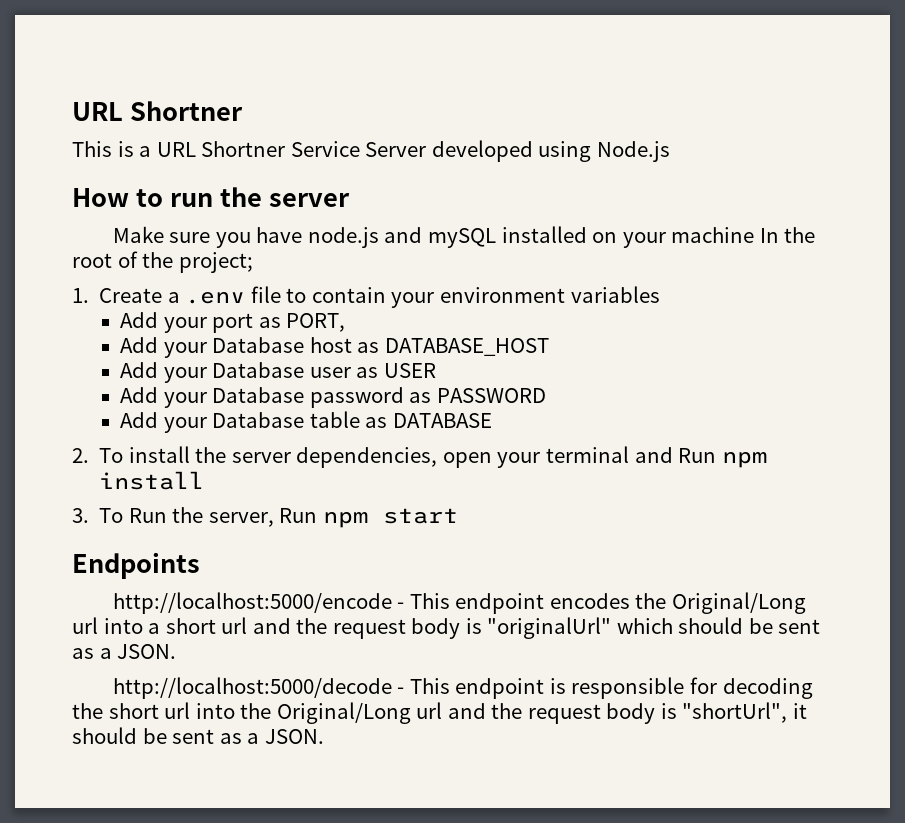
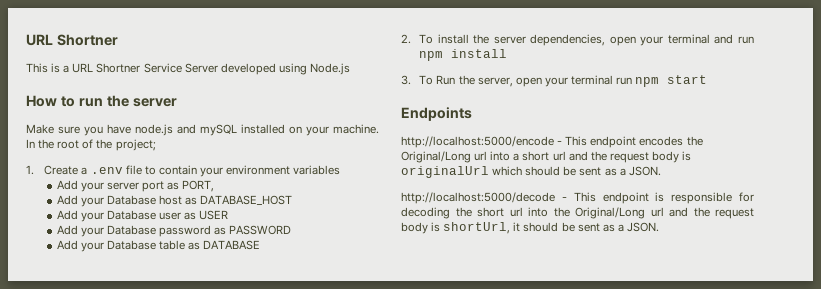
[671,227,755,243] machine -> [333,124,379,134] machine.
(207, 325) none -> [107,182,140,190] server
[678,448,717,463] Run -> [738,36,754,44] run
[279,508,318,523] Run -> [515,75,633,87] open your terminal run
[487,617,612,639] "originalUrl" -> [401,166,489,178] originalUrl
[682,702,788,723] "shortUrl", -> [443,222,511,234] shortUrl,

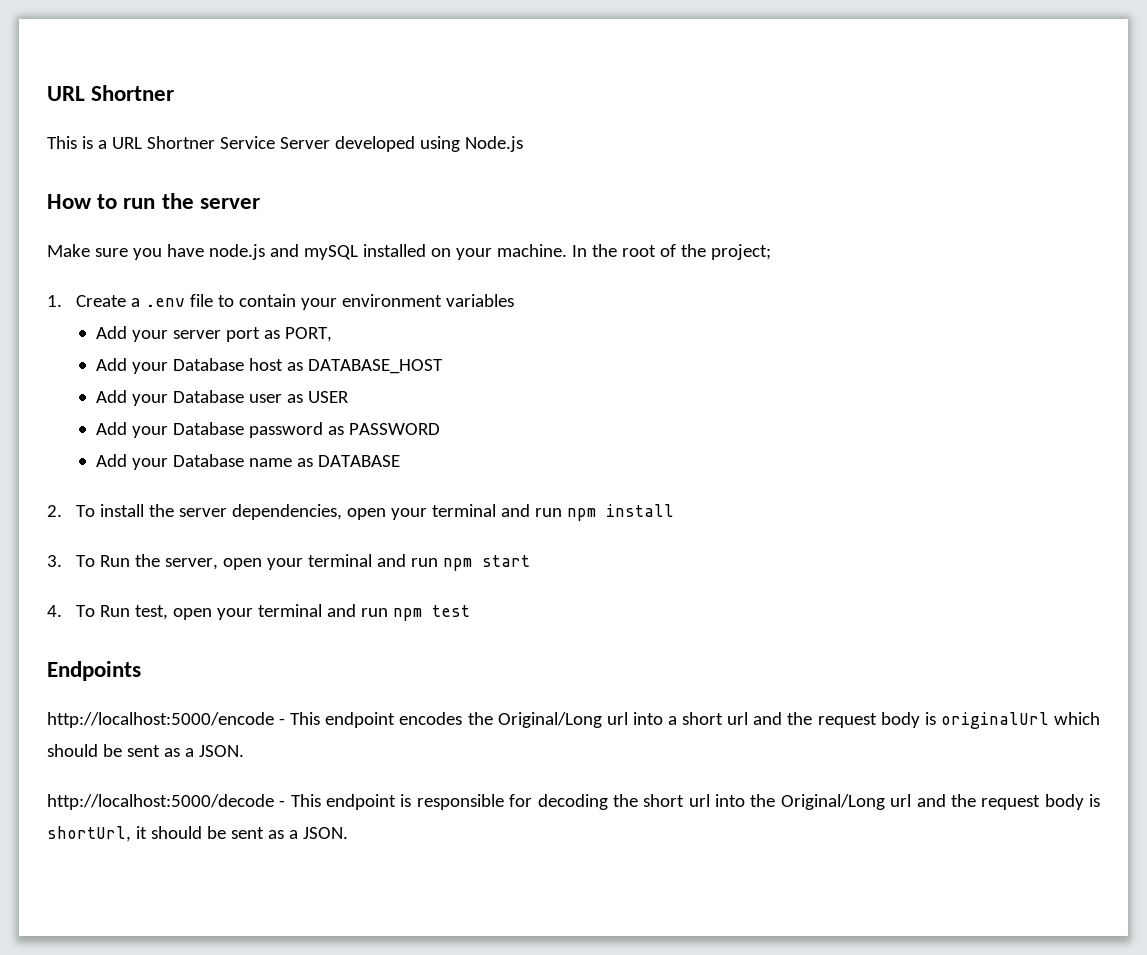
[159,240,186,250] table -> [248,458,292,467] name
(613, 80) none -> [376,554,406,567] and
(708, 79) none -> [47,604,470,621] // 4. To Run test, open your terminal and run npm test

